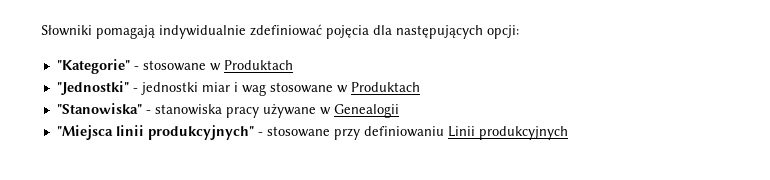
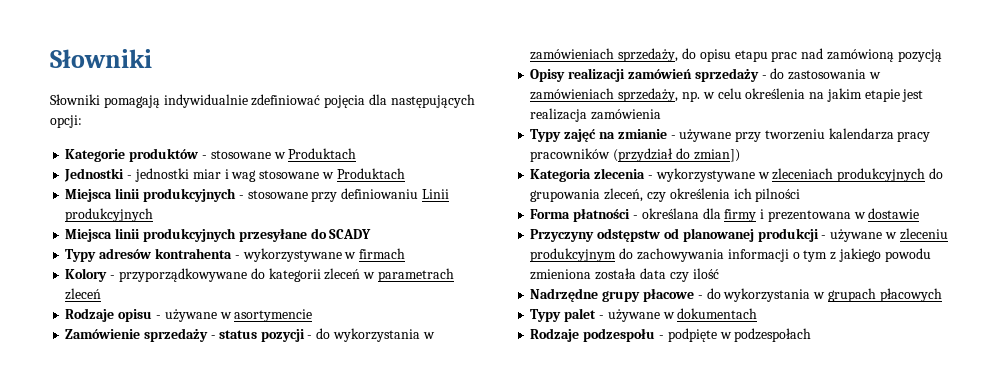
[41,25,92,36] Słowniki -> [50,49,152,68] [50,94,100,105] Słowniki // Słowniki
[56,59,130,74] "Kategorie" -> [65,148,199,162] Kategorie produktów
[56,81,129,95] "Jednostki" -> [64,168,125,182] Jednostki
[56,103,399,118] [56,125,254,140] "Stanowiska" - stanowiska pracy używane w Genealogii // "Miejsca linii produkcyjnych" -> [65,188,236,202] Miejsca linii produkcyjnych
(568, 133) none -> [65,228,372,242] [65,248,406,262] [65,268,454,282] [65,288,102,300] [65,308,313,322] [65,328,435,342] [530,48,942,62] [530,68,881,82] [530,88,924,102] [530,108,662,122] [530,128,931,142] [530,148,740,162] [530,168,943,182] [530,188,801,202] [530,208,920,222] [530,228,948,242] [530,248,931,262] [530,268,719,282] [530,288,942,302] [530,308,758,322] [530,328,812,342] // Miejsca linii produkcyjnych przesyłane do SCADY // Typy adresów kontrahenta - wykorzystywane w firmach // Kolory - przyporządkowywane do kategorii zleceń w parametrach zleceń // Rodzaje opisu - używane w asortymencie // Zamówienie sprzedaży - status pozycji - do wykorzystania w zamówieniach sprzedaży, do opisu etapu prac nad zamówioną pozycją // Opisy realizacji zamówień sprzedaży - do zastosowania w zamówieniach sprzedaży, np. w celu określenia na jakim etapie jest realizacja zamówienia // Typy zajęć na zmianie - używane przy tworzeniu kalendarza pracy pracowników (przydział do zmian]) // Kategoria zlecenia - wykorzystywane w zleceniach produkcyjnych do grupowania zleceń, czy określenia ich pilności // Forma płatności - określana dla firmy i prezentowana w dostawie // Przyczyny odstępstw od planowanej produkcji - używane w zleceniu produkcyjnym do zachowywania informacji o tym z jakiego powodu zmieniona została data czy ilość // Nadrzędne grupy płacowe - do wykorzystania w grupach płacowych // Typy palet - używane w dokumentach // Rodzaje podzespołu - podpięte w podzespołach

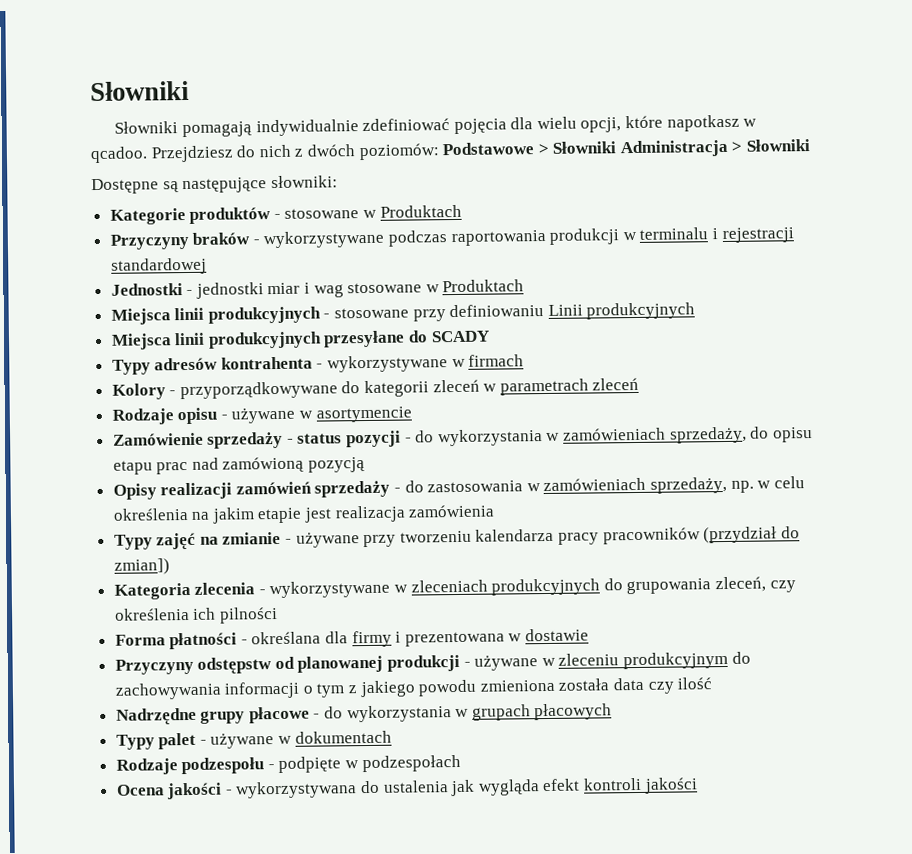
[390,94,475,108] [50,115,82,128] następujących opcji: -> [536,114,758,133] [90,139,811,164] [91,175,338,195] wielu opcji, które napotkasz w qcadoo. Przejdziesz do nich z dwóch poziomów: Podstawowe > Słowniki Administracja > Słowniki // Dostępne są następujące słowniki:
(357, 153) none -> [109,227,794,250] [110,257,207,275] // Przyczyny braków - wykorzystywane podczas raportowania produkcji w terminalu i rejestracji standardowej
(812, 335) none -> [115,777,698,800] // Ocena jakości - wykorzystywana do ustalenia jak wygląda efekt kontroli jakości

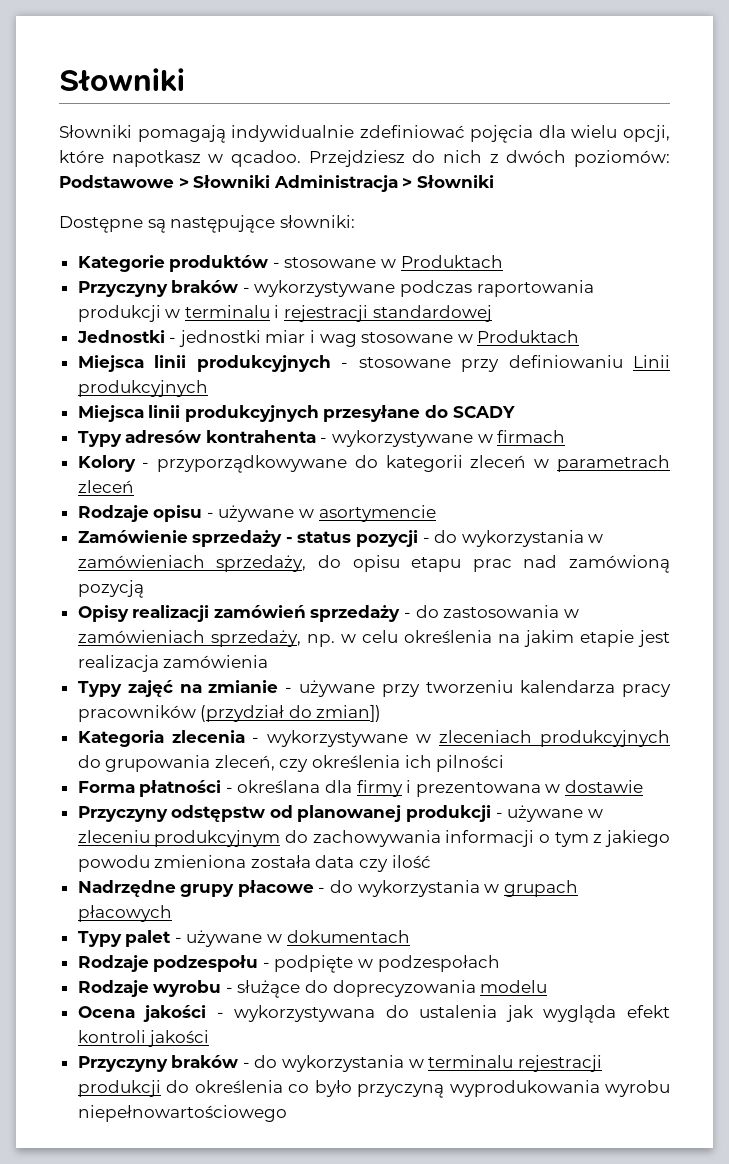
(461, 763) none -> [77,980,548,998] // Rodzaje wyrobu - służące do doprecyzowania modelu
(698, 785) none -> [77,1055,602,1072] [77,1080,670,1098] [77,1105,287,1122] // Przyczyny braków - do wykorzystania w terminalu rejestracji produkcji do określenia co było przyczyną wyprodukowania wyrobu niepełnowartościowego

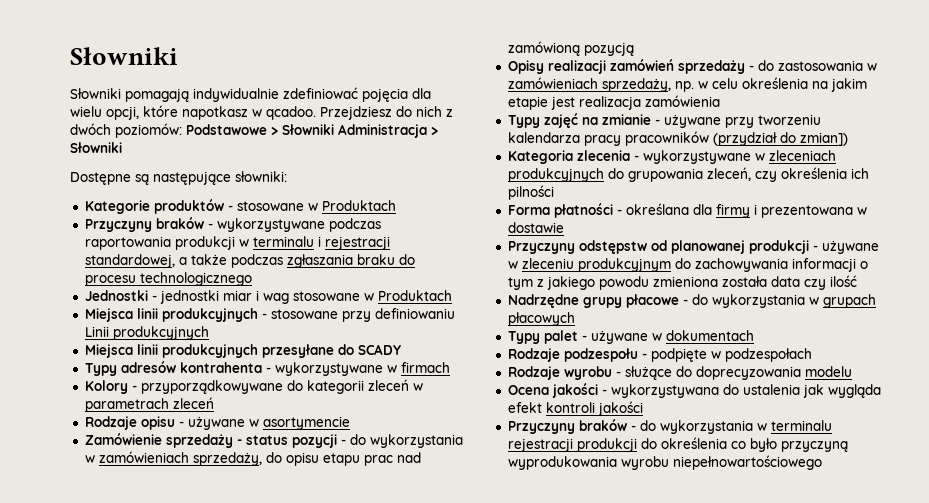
[372,305,492,322] standardowej -> [84,254,415,268] [84,272,252,286] standardowej, a także podczas zgłaszania braku do procesu technologicznego

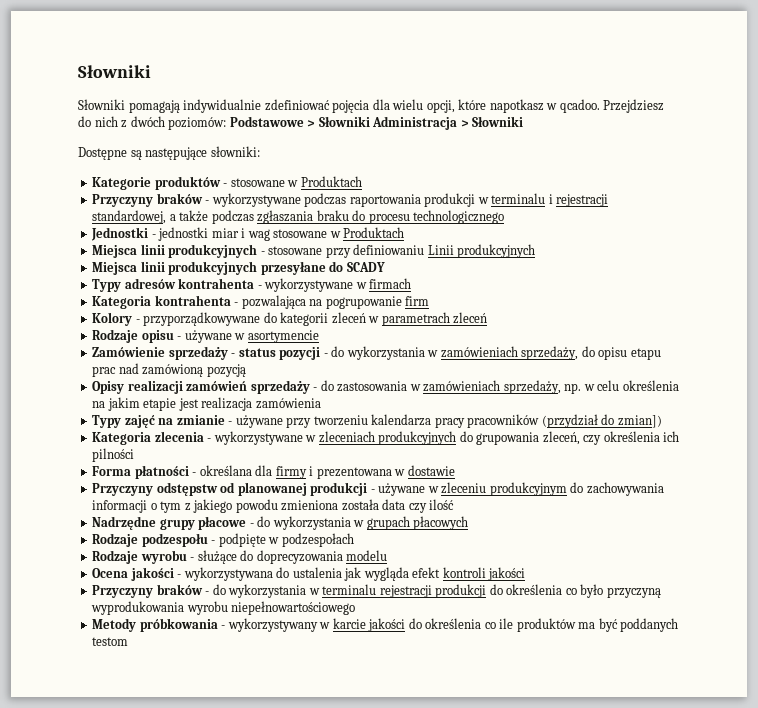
(450, 367) none -> [92,295,430,309] // Kategoria kontrahenta - pozwalająca na pogrupowanie firm
[507,330,754,344] // Typy palet - używane w dokumentach -> (469, 523) none
(822, 462) none -> [92,618,679,632] [92,637,129,646] // Metody próbkowania - wykorzystywany w karcie jakości do określenia co ile produktów ma być poddanych testom

